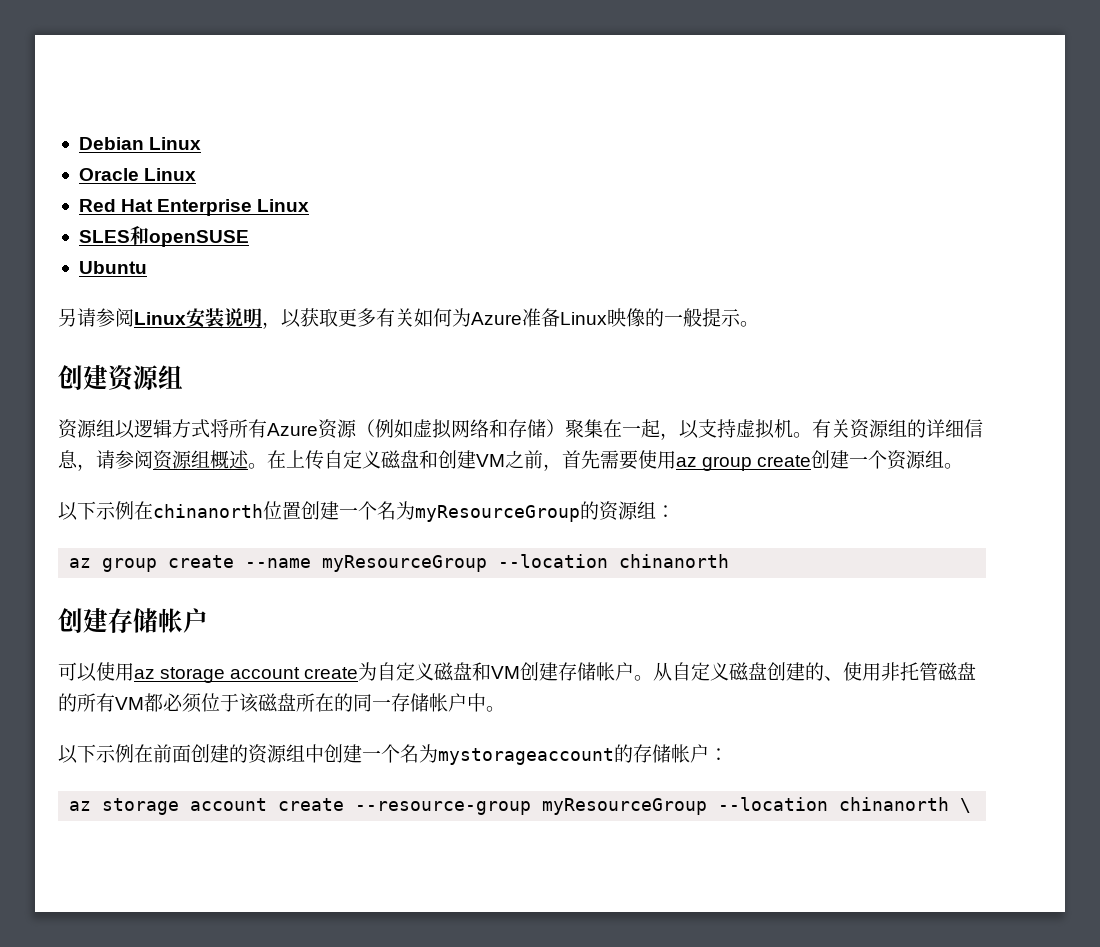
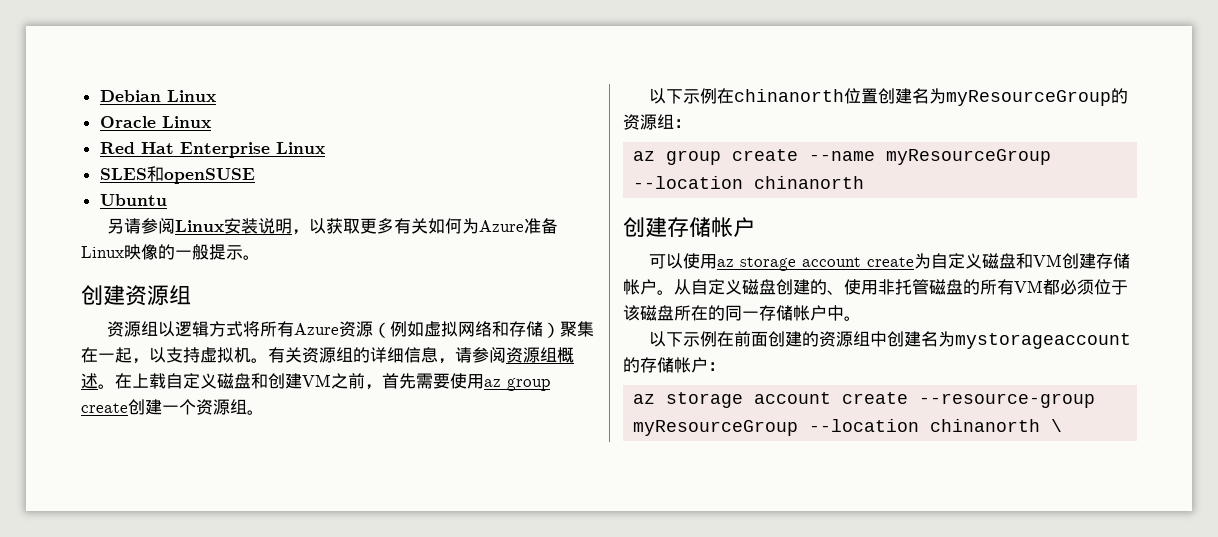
[305,450,324,469] 传 -> [149,373,166,389] 载
[339,501,377,520] 一个 -> (912, 96) none
[362,744,400,763] 一个 -> (921, 339) none

